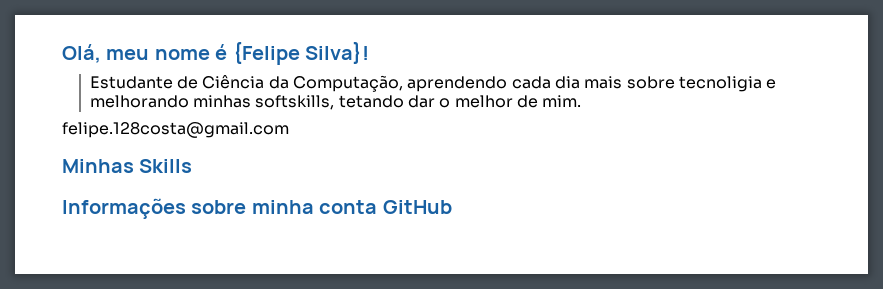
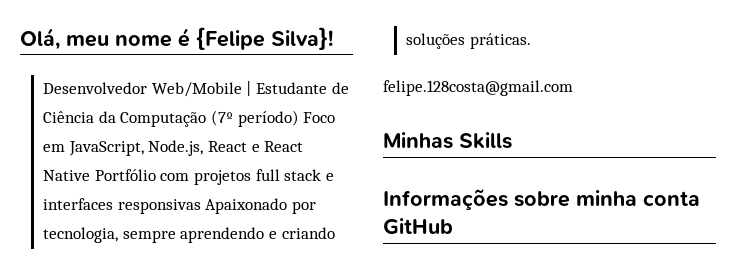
(369, 53) none -> [43,81,252,97] Desenvolvedor Web/Mobile |
[293,75,777,92] [89,95,582,110] Computação, aprendendo cada dia mais sobre tecnoligia e melhorando minhas softskills, tetando dar o melhor de mim. -> [120,110,336,127] [43,140,304,156] [43,169,334,185] [43,198,316,214] [43,227,335,243] [406,33,531,49] Computação (7º período) Foco em JavaScript, Node.js, React e React Native Portfólio com projetos full stack e interfaces responsivas Apaixonado por tecnologia, sempre aprendendo e criando soluções práticas.

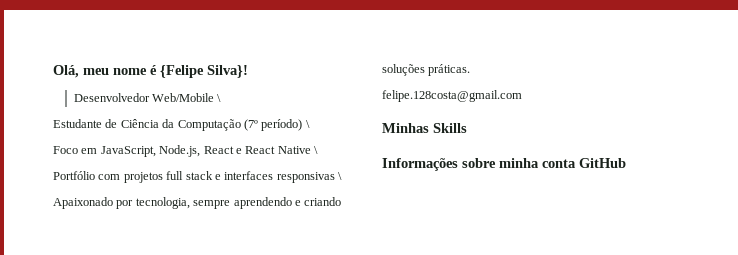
[246,81,252,96] | -> [217,94,222,102] \ //
(299, 118) none -> [305,120,310,128] \ //
(91, 175) none -> [314,146,318,154] \ //
(201, 206) none -> [338,172,342,180] \ //

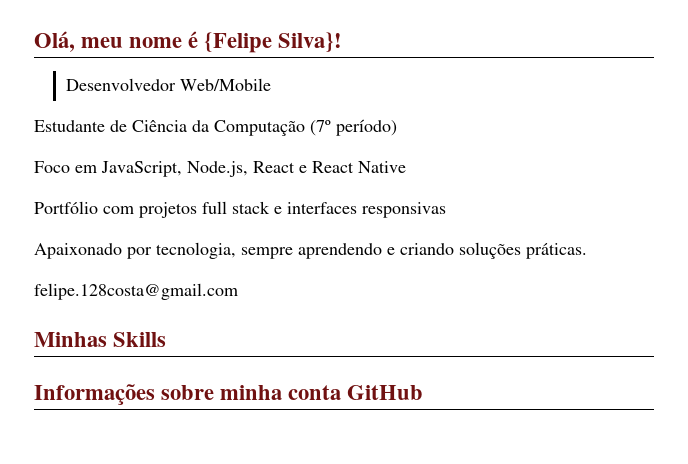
[217,94,222,102] \ -> (271, 84) none
[305,120,310,128] \ -> (397, 127) none
[314,146,318,154] \ -> (406, 167) none
[338,172,342,180] \ -> (446, 210) none

